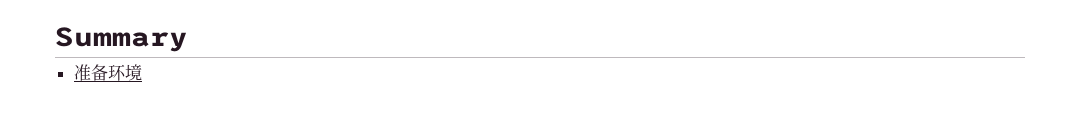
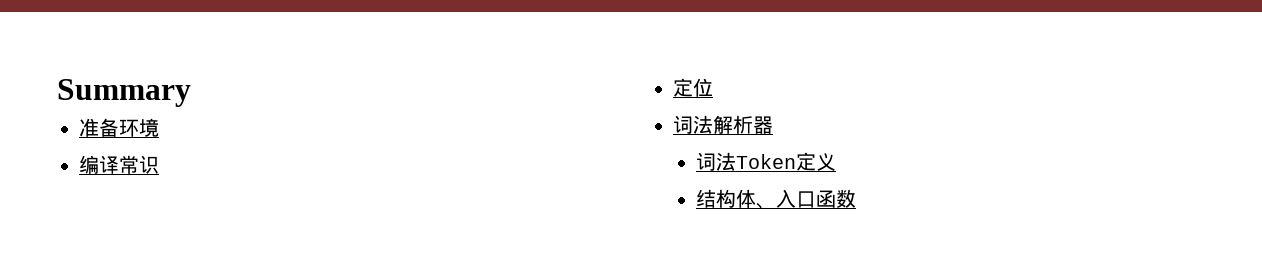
(142, 72) none -> [79,155,159,174] [673,78,713,97] [673,115,773,134] [696,152,837,171] [696,189,857,209] // 编译常识 // 定位 // 词法解析器 // 词法Token定义 // 结构体、入口函数

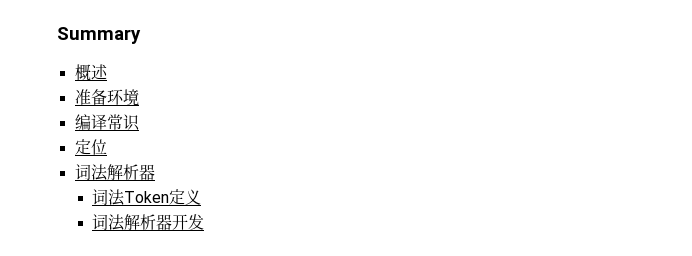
(191, 93) none -> [74,64,108,81] // 概述
[696,189,857,209] 结构体、入口函数 -> [92,214,205,231] 词法解析器开发

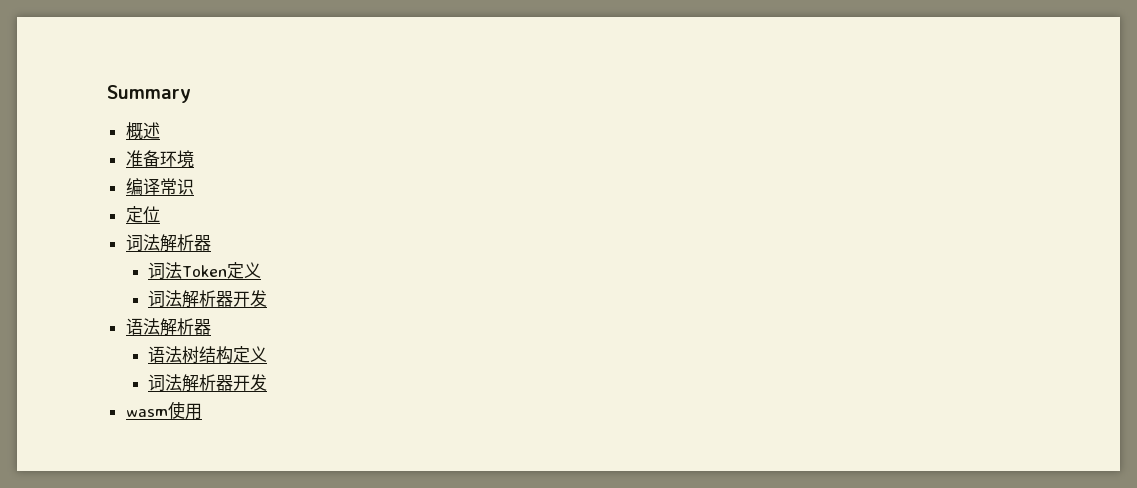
(205, 222) none -> [125,318,211,336] [148,346,268,364] [148,374,268,392] [125,401,202,420] // 语法解析器 // 语法树结构定义 // 词法解析器开发 // wasm使用

